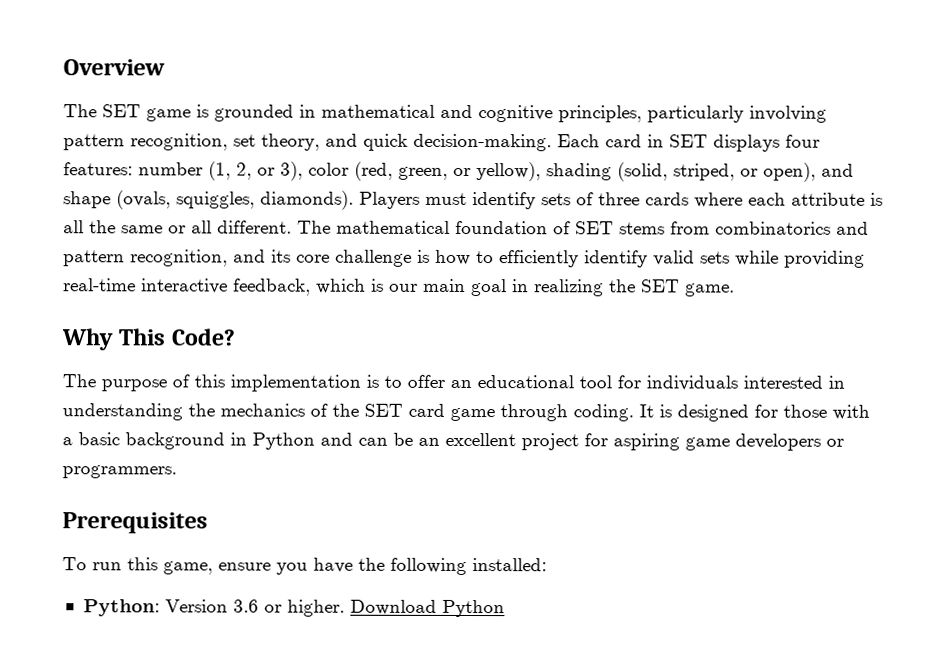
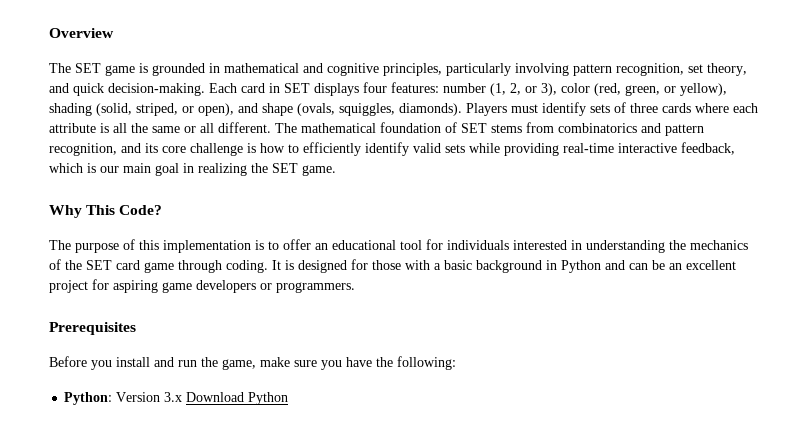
[62,557,271,575] To run this game, ensure -> [49,356,317,370] Before you install and run the game, make sure
[390,557,547,576] following installed: -> [397,356,456,370] following:
[232,599,345,617] 3.6 or higher. -> [164,392,183,402] 3.x

